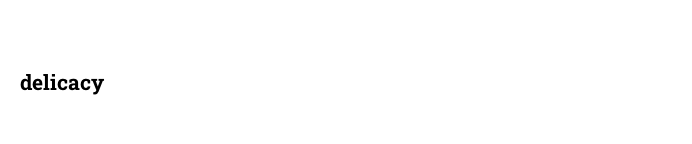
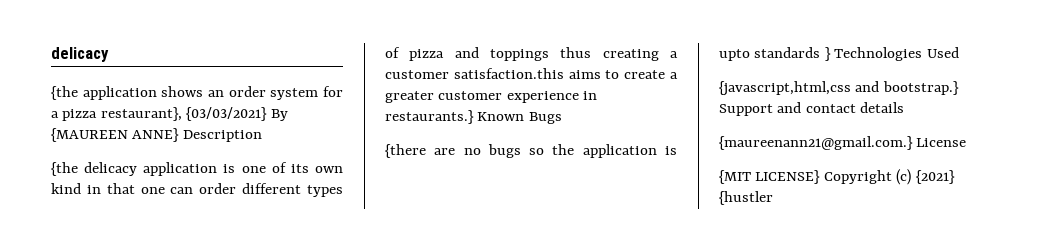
[20,74,105,95] delicacy -> [51,47,109,62] [51,86,343,100] [51,107,288,121] [51,128,262,142] [51,162,343,176] [51,183,343,197] [385,47,678,61] [385,68,678,79] [385,91,598,103] [385,110,562,124] [385,144,677,158] [719,47,959,61] [719,81,959,96] [719,102,905,116] [719,136,967,150] [719,169,955,185] [719,191,773,205] delicacy // {the application shows an order system for a pizza restaurant}, {03/03/2021} By {MAUREEN ANNE} Description // {the delicacy application is one of its own kind in that one can order different types of pizza and toppings thus creating a customer satisfaction.this aims to create a greater customer experience in restaurants.} Known Bugs // {there are no bugs so the application is upto standards } Technologies Used // {javascript,html,css and bootstrap.} Support and contact details // {maureenann21@gmail.com.} License // {MIT LICENSE} Copyright (c) {2021} {hustler

